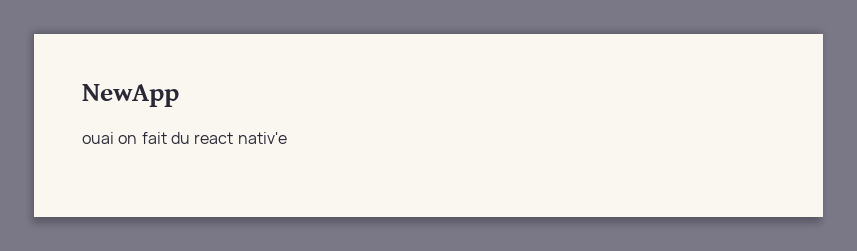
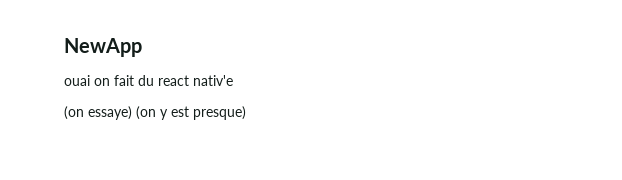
(287, 138) none -> [64,106,246,120] // (on essaye) (on y est presque)

